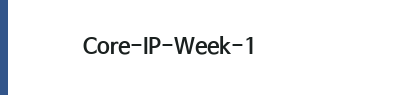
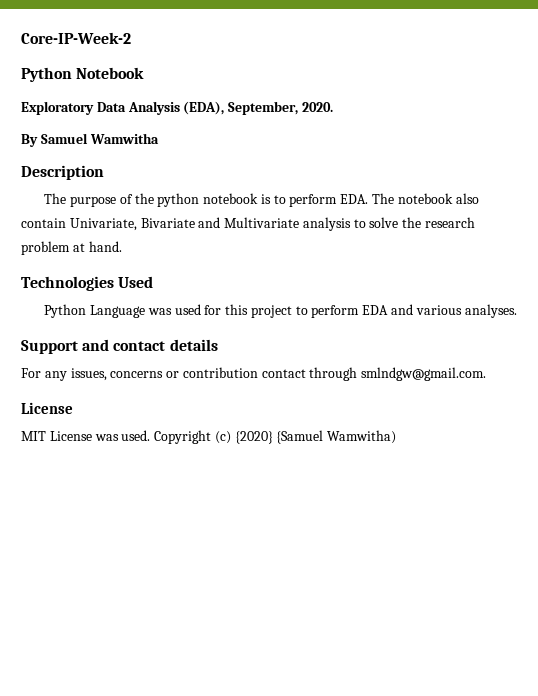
[83,36,257,55] Core-IP-Week-1 -> [21,32,131,44] [21,67,145,82] [21,101,333,115] [21,133,159,147] [21,165,104,180] [44,193,479,207] [21,217,476,231] [21,241,122,255] [21,276,154,291] [44,304,517,318] [21,339,218,354] [21,367,487,381] [21,402,73,414] [21,430,397,444] Core-IP-Week-2 // Python Notebook // Exploratory Data Analysis (EDA), September, 2020. // By Samuel Wamwitha // Description // The purpose of the python notebook is to perform EDA. The notebook also contain Univariate, Bivariate and Multivariate analysis to solve the research problem at hand. // Technologies Used // Python Language was used for this project to perform EDA and various analyses. // Support and contact details // For any issues, concerns or contribution contact through smlndgw@gmail.com. // License // MIT License was used. Copyright (c) {2020} {Samuel Wamwitha)

